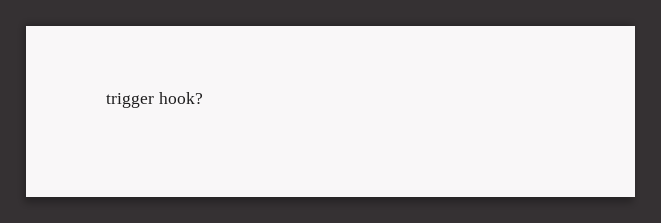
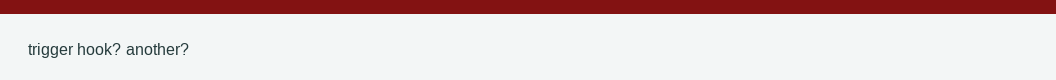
(203, 98) none -> [125,43,189,55] another?

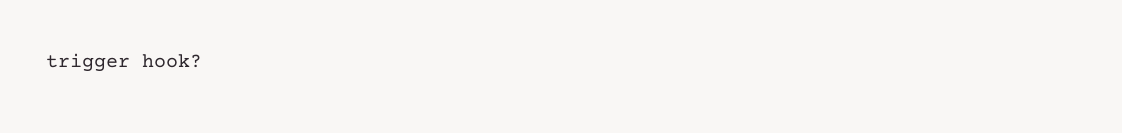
[125,43,189,55] another? -> (202, 61) none

